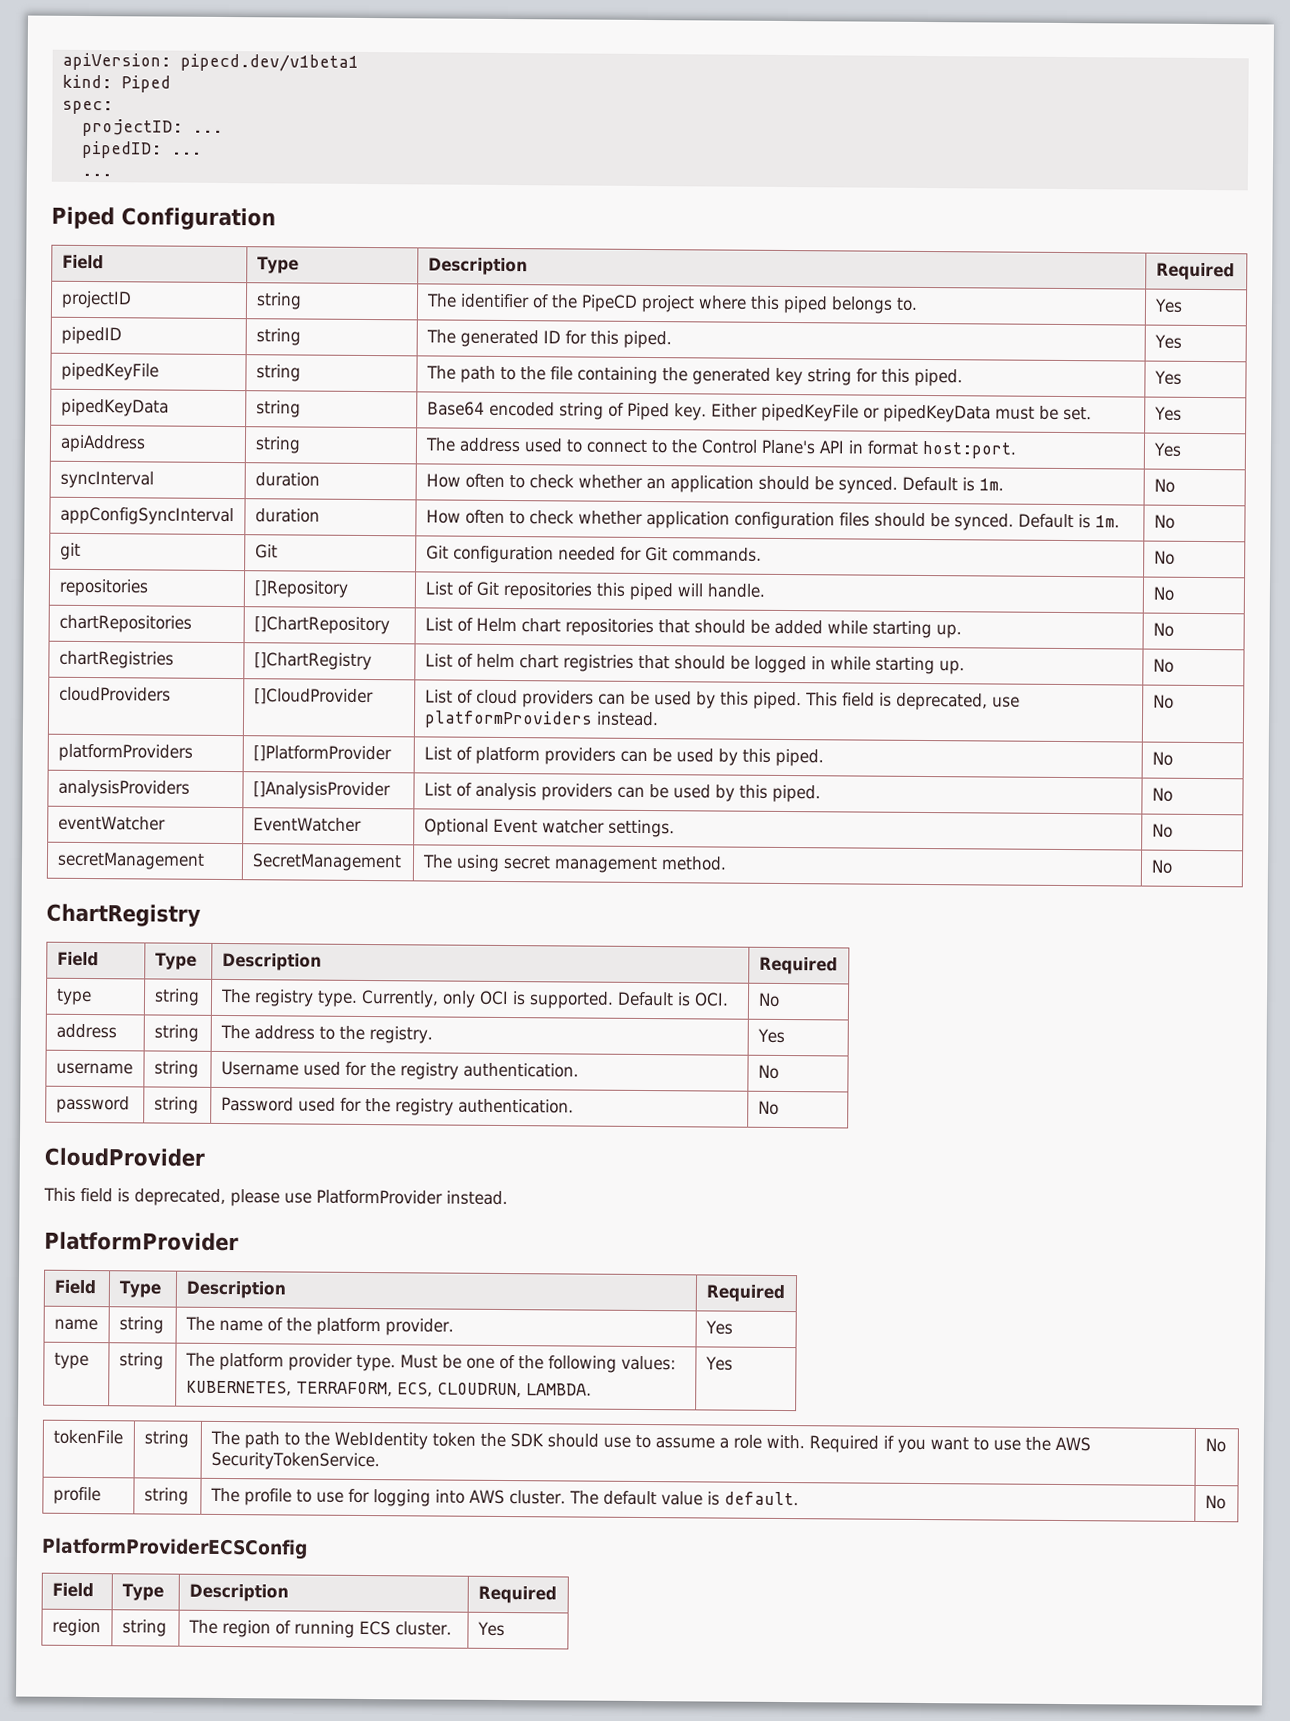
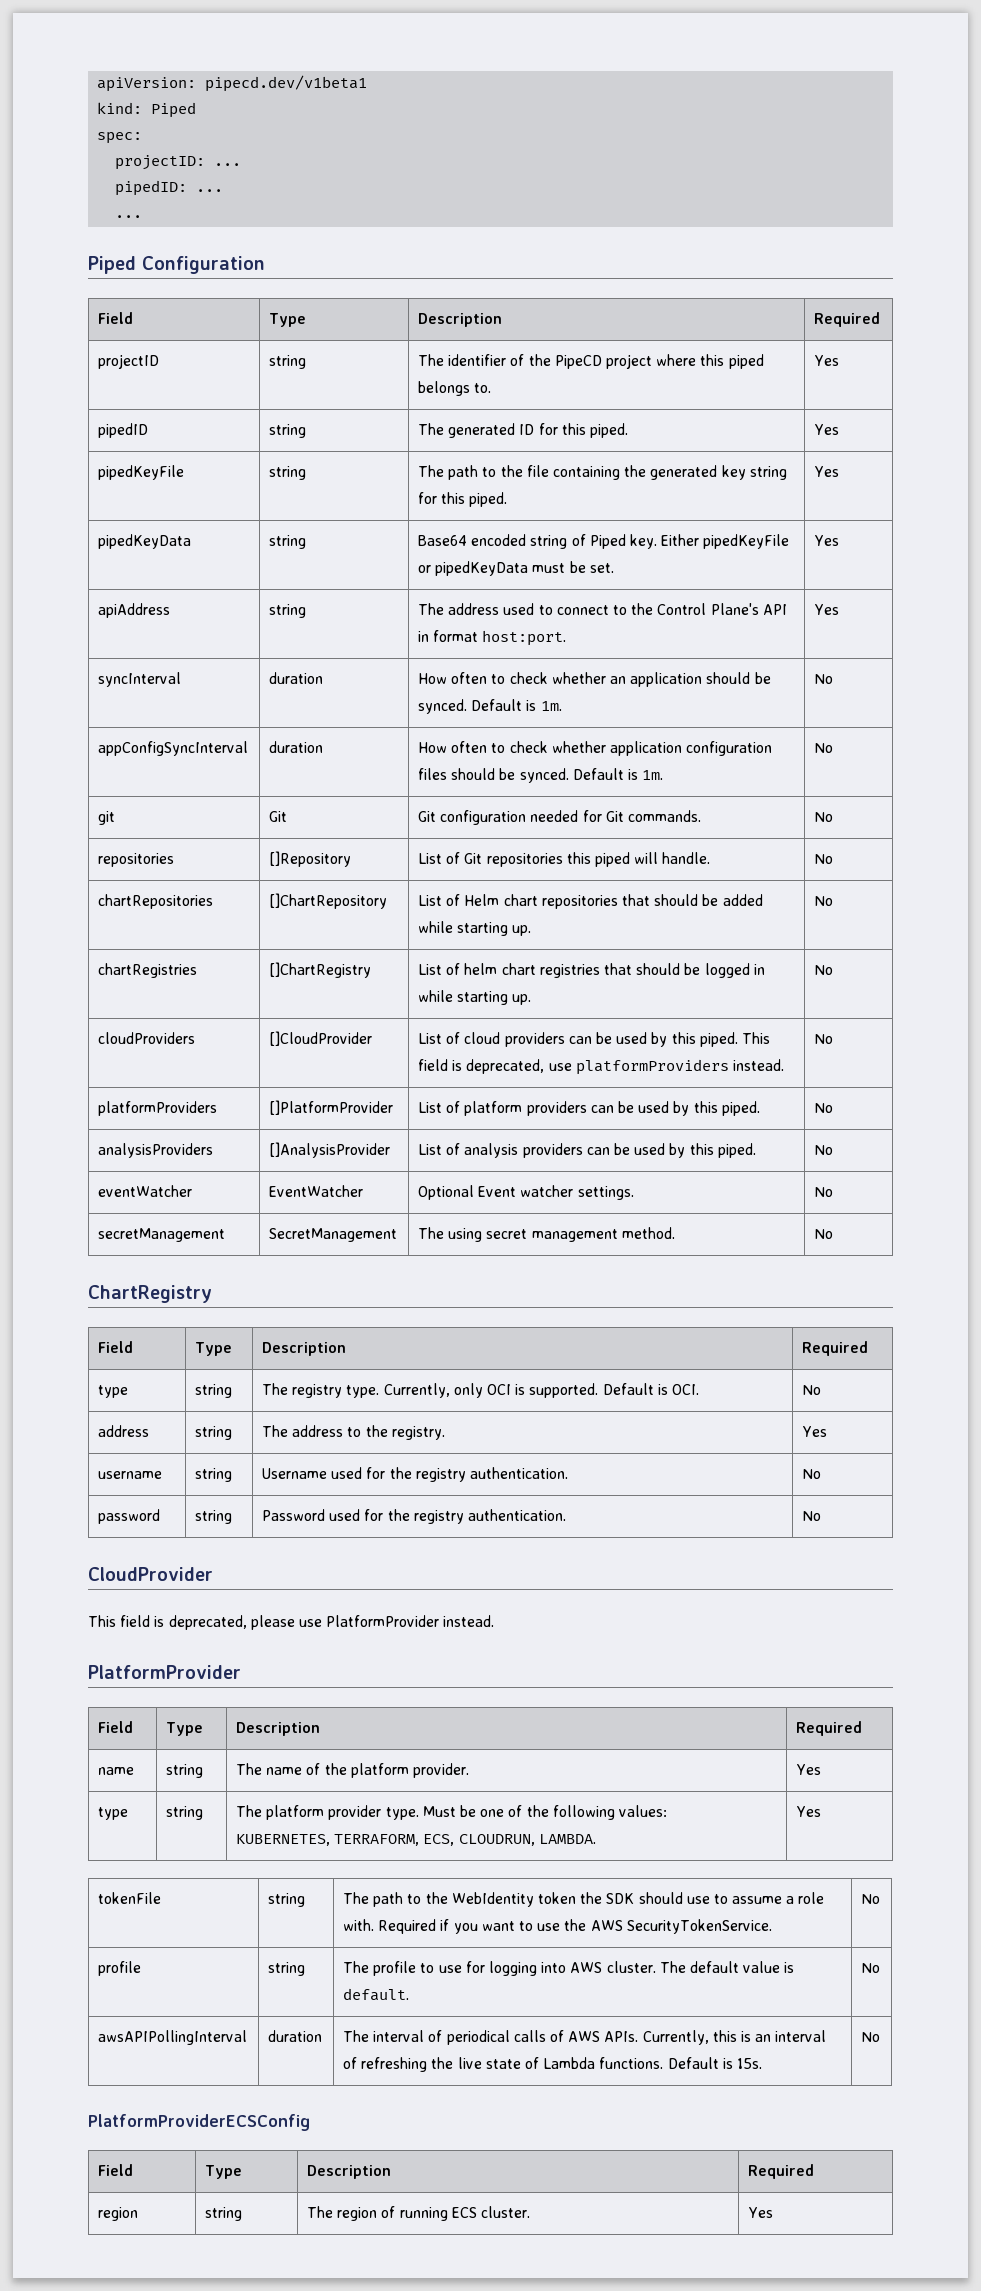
(1226, 1502) none -> [98,2030,248,2045] [268,2030,323,2042] [343,2030,827,2045] [343,2057,762,2072] [861,2032,881,2042] // awsAPIPollingInterval | duration | The interval of periodical calls of AWS APIs. Currently, this is an interval of refreshing the live state of Lambda functions. Default is 15s. | No

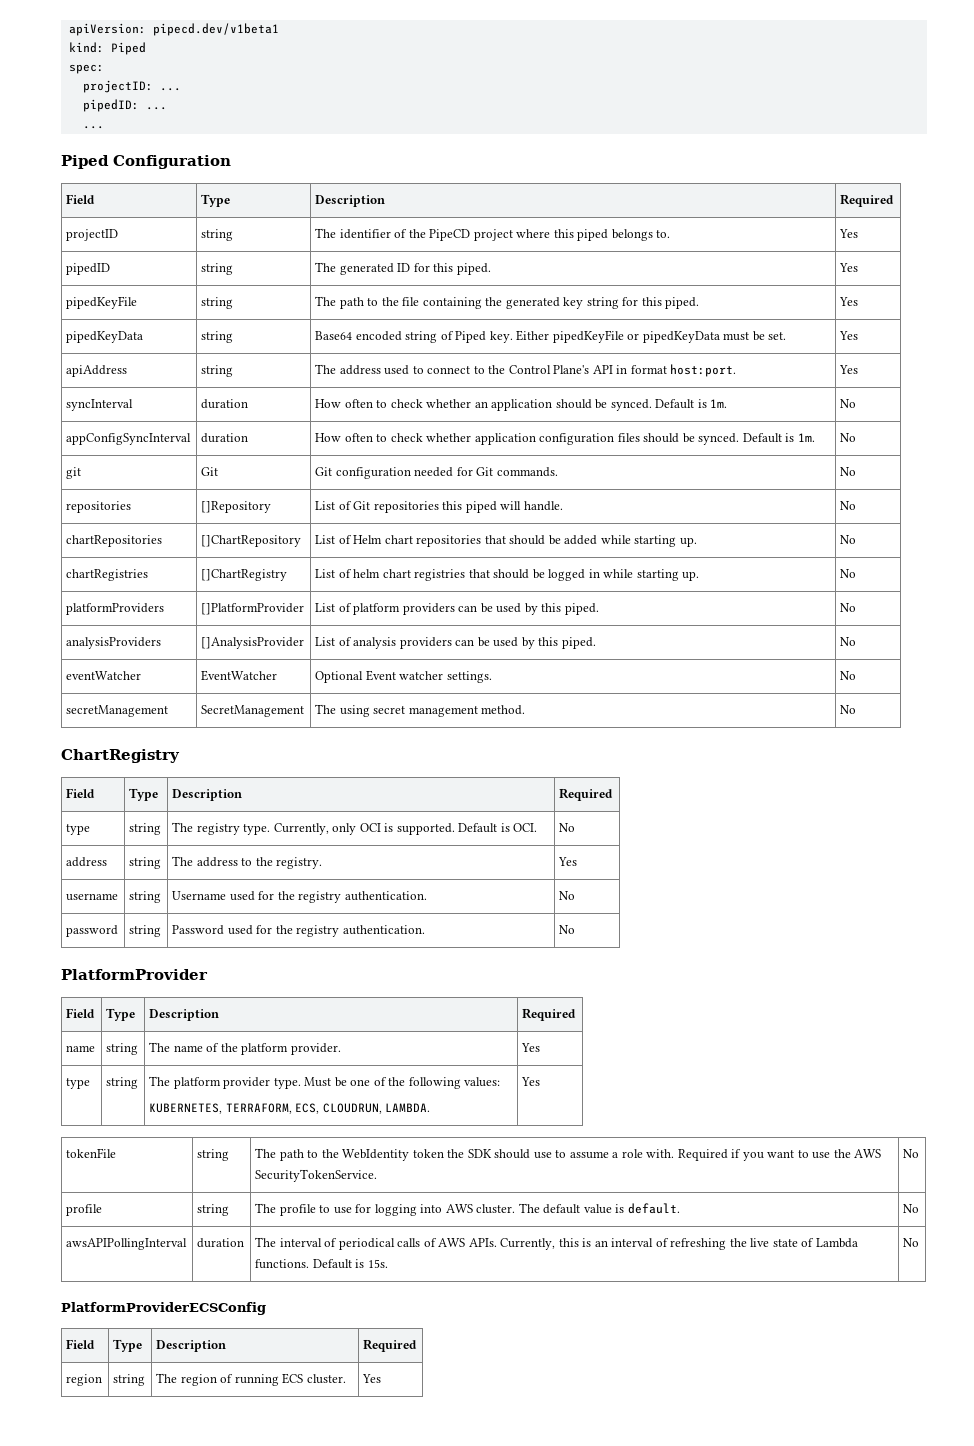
[98,1032,196,1044] [269,1031,373,1046] [418,1032,770,1047] [418,1059,784,1075] [814,1034,834,1044] // cloudProviders | []CloudProvider | List of cloud providers can be used by this piped. This field is deprecated, use platformProviders instead. | No -> (857, 573) none
[88,1567,213,1581] [88,1615,495,1630] // CloudProvider // This field is deprecated, please use PlatformProvider instead. -> (576, 929) none

